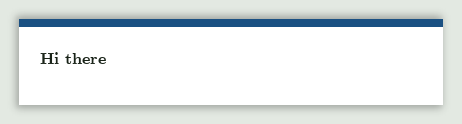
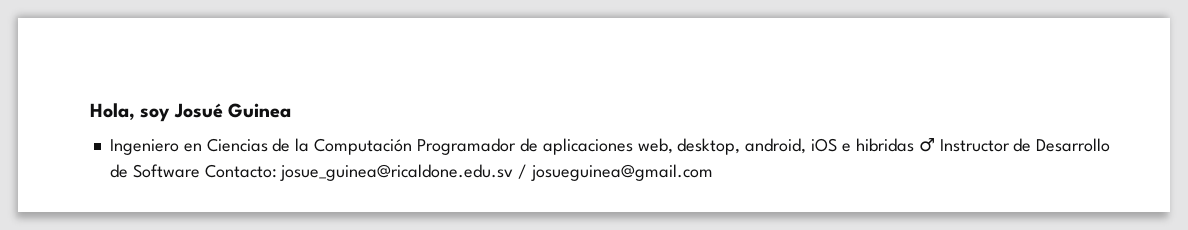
[40,52,106,64] Hi there -> [90,103,292,122] [109,138,1111,155] [109,164,714,181] Hola, soy Josué Guinea // Ingeniero en Ciencias de la Computación Programador de aplicaciones web, desktop, android, iOS e hibridas ♂ Instructor de Desarrollo de Software Contacto: josue_guinea@ricaldone.edu.sv / josueguinea@gmail.com

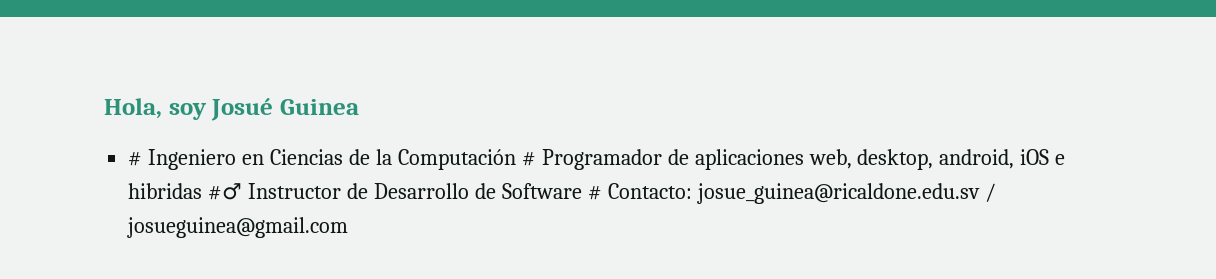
(292, 110) none -> [128,151,143,166] #
(413, 146) none -> [521,151,536,166] #
[918,138,935,152] ♂ -> [208,183,243,200] #♂
(200, 171) none -> [587,185,602,200] #

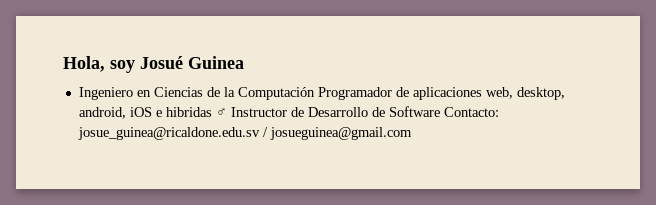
[128,151,143,166] # -> (244, 62) none
[521,151,536,166] # -> (315, 93) none
[208,183,243,200] #♂ -> [215,108,227,117] ♂
[587,185,602,200] # -> (440, 111) none

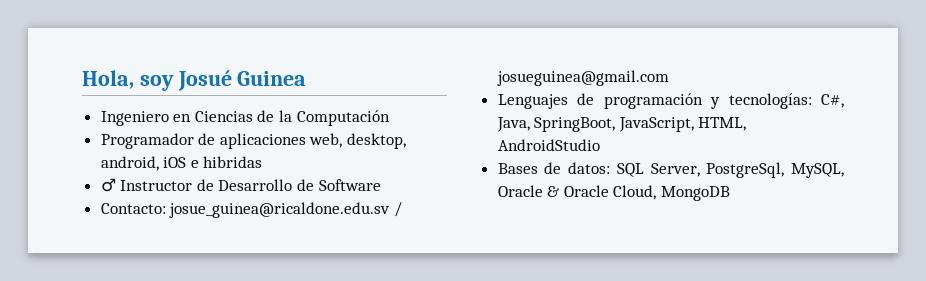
(315, 93) none -> (390, 118) //
(212, 112) none -> (263, 162) //
(440, 111) none -> (381, 185) //
(412, 133) none -> [497,93,844,109] [496,117,747,132] [497,139,600,151] [497,162,844,178] [497,185,731,201] // Lenguajes de programación y tecnologías: C#, Java, SpringBoot, JavaScript, HTML, AndroidStudio // Bases de datos: SQL Server, PostgreSql, MySQL, Oracle & Oracle Cloud, MongoDB

